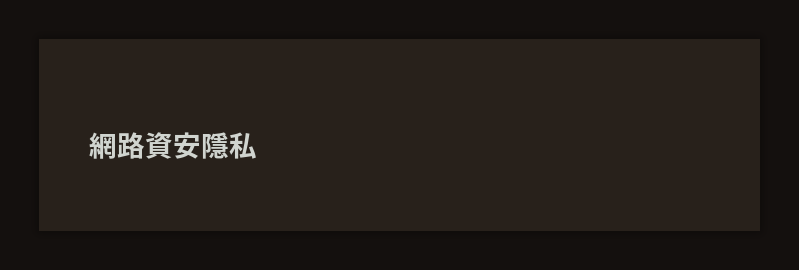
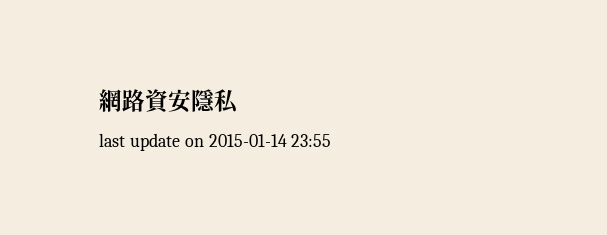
(257, 145) none -> [99,133,332,151] // last update on 2015-01-14 23:55

